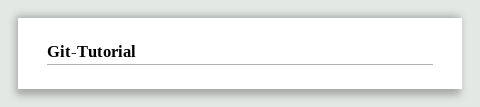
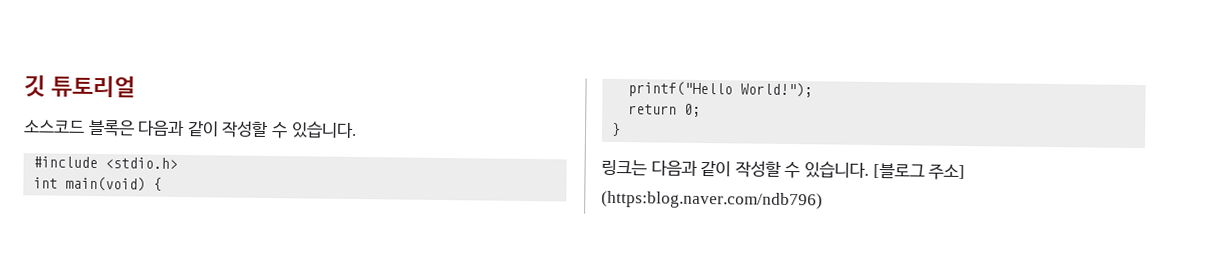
[47,45,136,57] Git-Tutorial -> [24,75,137,98] [23,119,357,139] [33,156,179,169] [33,176,163,192] [628,81,814,98] [628,103,702,117] [611,122,622,137] [601,159,966,181] [601,190,823,210] 깃 튜토리얼 // 소스코드 블록은 다음과 같이 작성할 수 있습니다. // #include <stdio.h> // int main(void) { // printf("Hello World!"); // return 0; // } // 링크는 다음과 같이 작성할 수 있습니다. [블로그 주소] (https:blog.naver.com/ndb796)

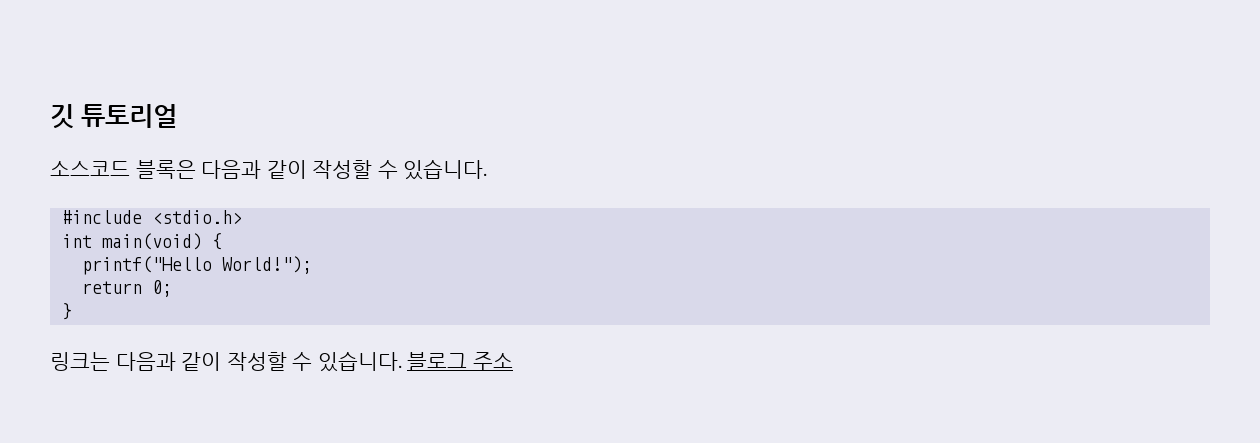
[872,162,966,181] [601,190,823,210] [블로그 주소] (https:blog.naver.com/ndb796) -> [407,352,513,371] 블로그 주소

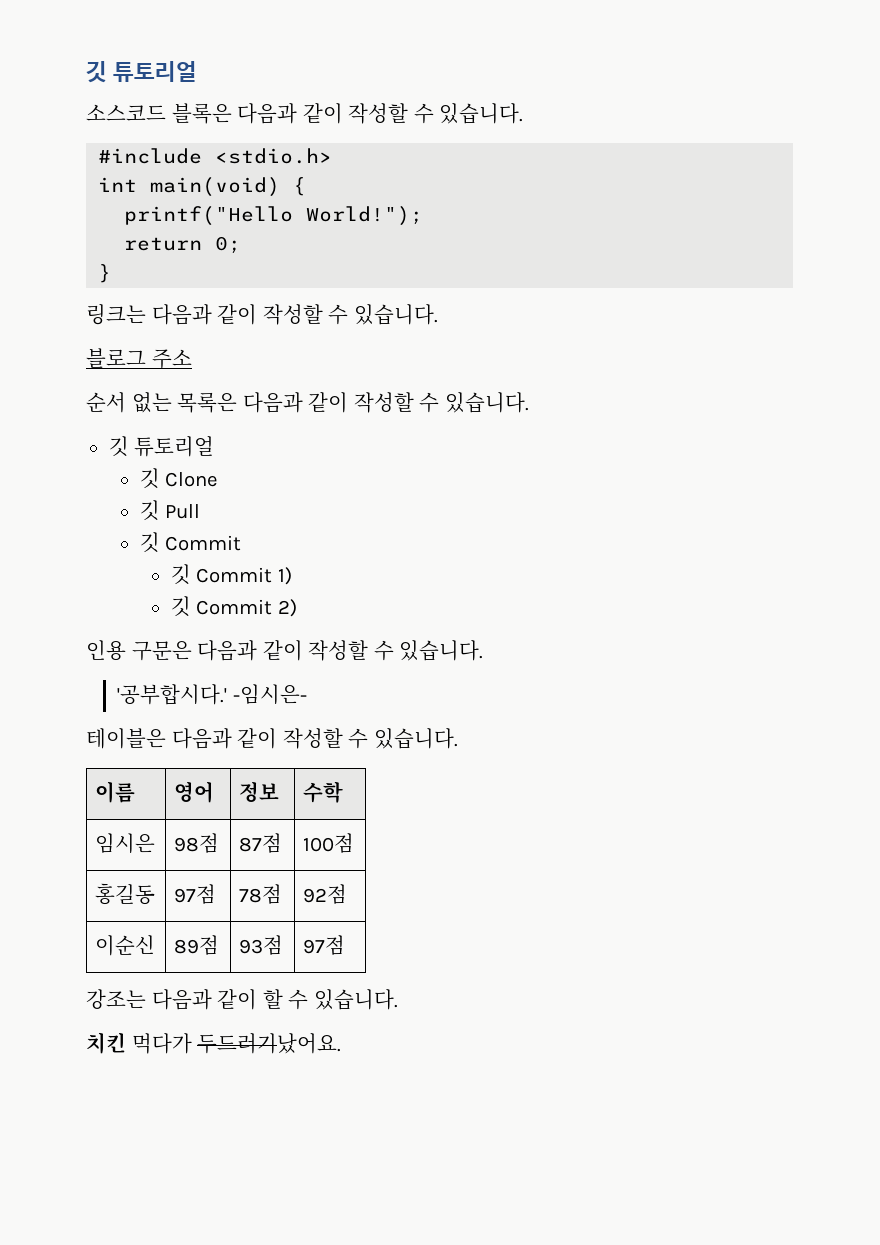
(402, 361) none -> (438, 314) //
(513, 361) none -> [86,392,529,413] [108,436,215,457] [139,468,219,489] [139,500,201,521] [139,532,242,553] [170,564,292,585] [170,596,297,617] [86,640,484,661] [117,684,307,705] [86,728,458,749] [95,781,136,803] [174,781,215,803] [239,781,280,802] [303,781,344,803] [95,833,156,853] [174,833,220,853] [239,833,283,853] [303,833,355,853] [95,883,156,905] [174,884,217,904] [239,884,283,904] [303,884,348,904] [95,935,156,956] [174,935,220,955] [239,935,284,955] [303,935,346,955] [86,989,398,1010] [86,1032,342,1054] // 순서 없는 목록은 다음과 같이 작성할 수 있습니다. // 깃 튜토리얼 // 깃 Clone // 깃 Pull // 깃 Commit // 깃 Commit 1) // 깃 Commit 2) // 인용 구문은 다음과 같이 작성할 수 있습니다. // '공부합시다.' -임시은- // 테이블은 다음과 같이 작성할 수 있습니다. // 이름 | 영어 | 정보 | 수학 // 임시은 | 98점 | 87점 | 100점 // 홍길동 | 97점 | 78점 | 92점 // 이순신 | 89점 | 93점 | 97점 // 강조는 다음과 같이 할 수 있습니다. // 치킨 먹다가 두드러기났어요.

